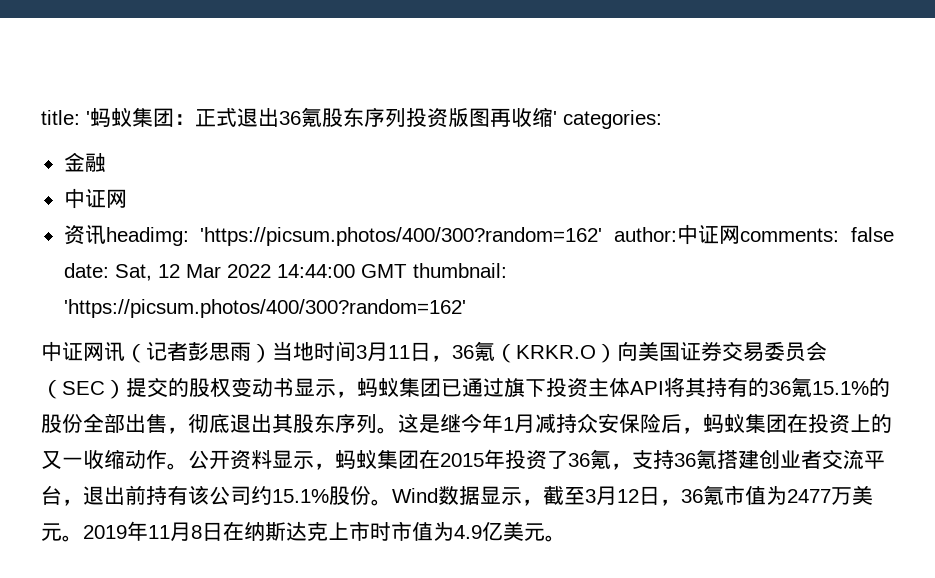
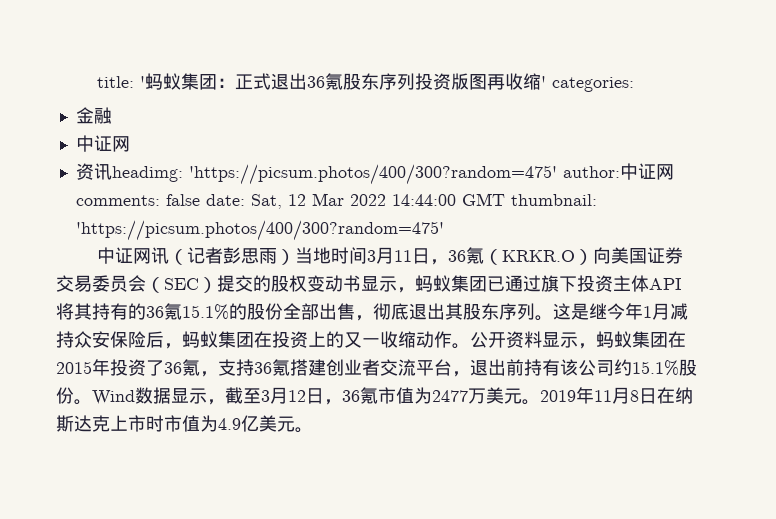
[200,227,603,246] 'https://picsum.photos/400/300?random=162' -> [188,164,557,185] 'https://picsum.photos/400/300?random=475'
[63,299,466,318] 'https://picsum.photos/400/300?random=162' -> [75,220,444,241] 'https://picsum.photos/400/300?random=475'

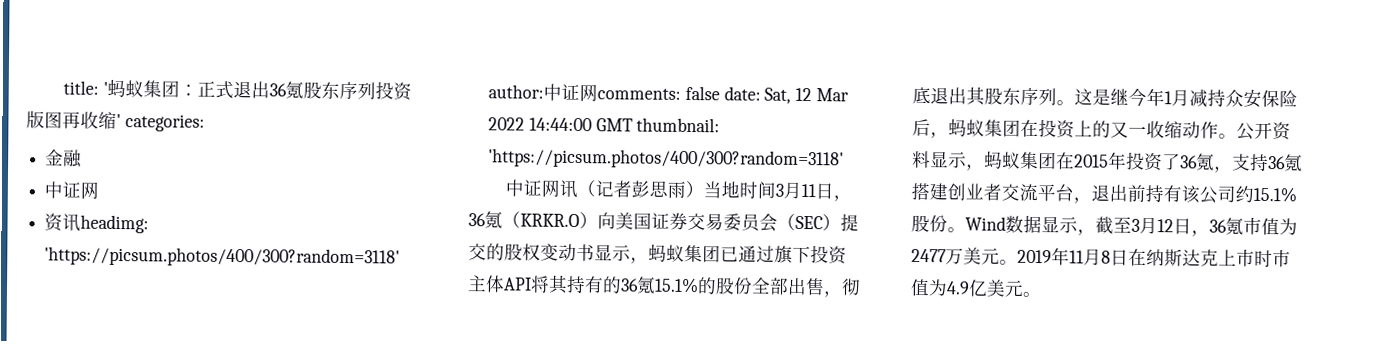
[188,164,557,185] 'https://picsum.photos/400/300?random=475' -> [44,246,401,268] 'https://picsum.photos/400/300?random=3118'
[75,220,444,241] 'https://picsum.photos/400/300?random=475' -> [488,148,845,170] 'https://picsum.photos/400/300?random=3118'

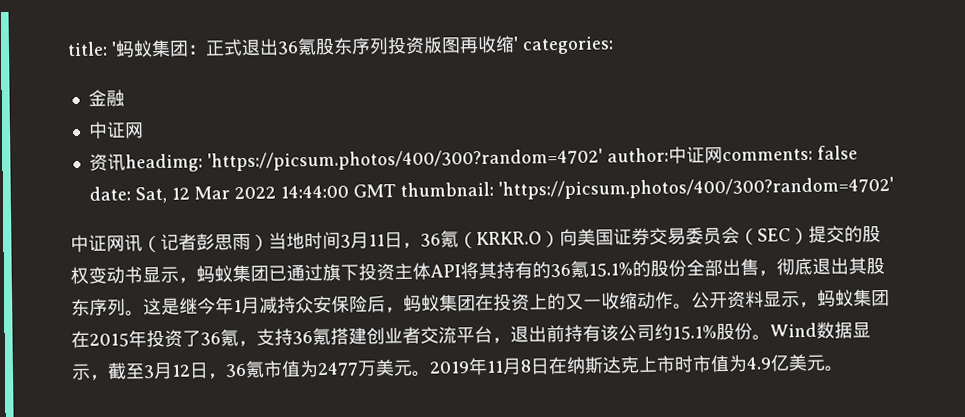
[44,246,401,268] 'https://picsum.photos/400/300?random=3118' -> [206,148,603,172] 'https://picsum.photos/400/300?random=4702'
[488,148,845,170] 'https://picsum.photos/400/300?random=3118' -> [497,176,894,200] 'https://picsum.photos/400/300?random=4702'

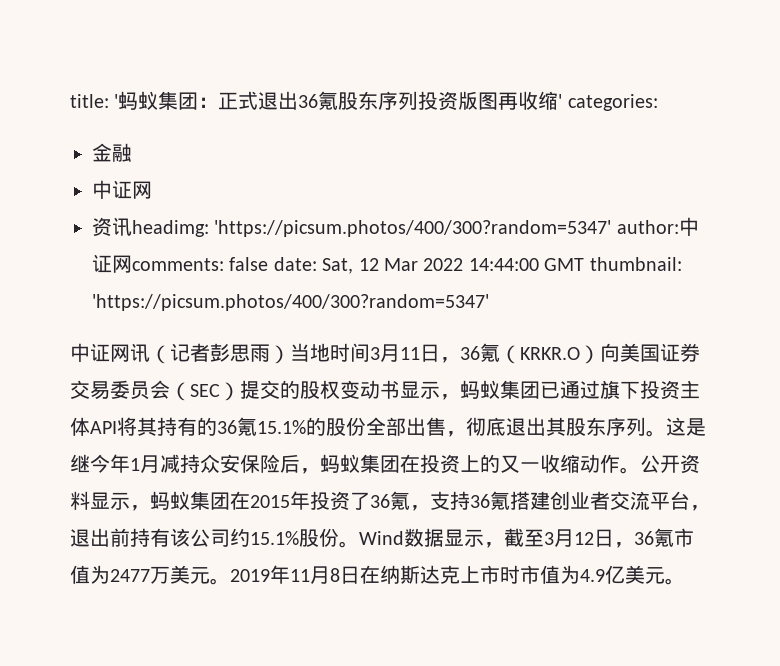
[206,148,603,172] 'https://picsum.photos/400/300?random=4702' -> [214,220,612,237] 'https://picsum.photos/400/300?random=5347'
[497,176,894,200] 'https://picsum.photos/400/300?random=4702' -> [92,294,489,311] 'https://picsum.photos/400/300?random=5347'

